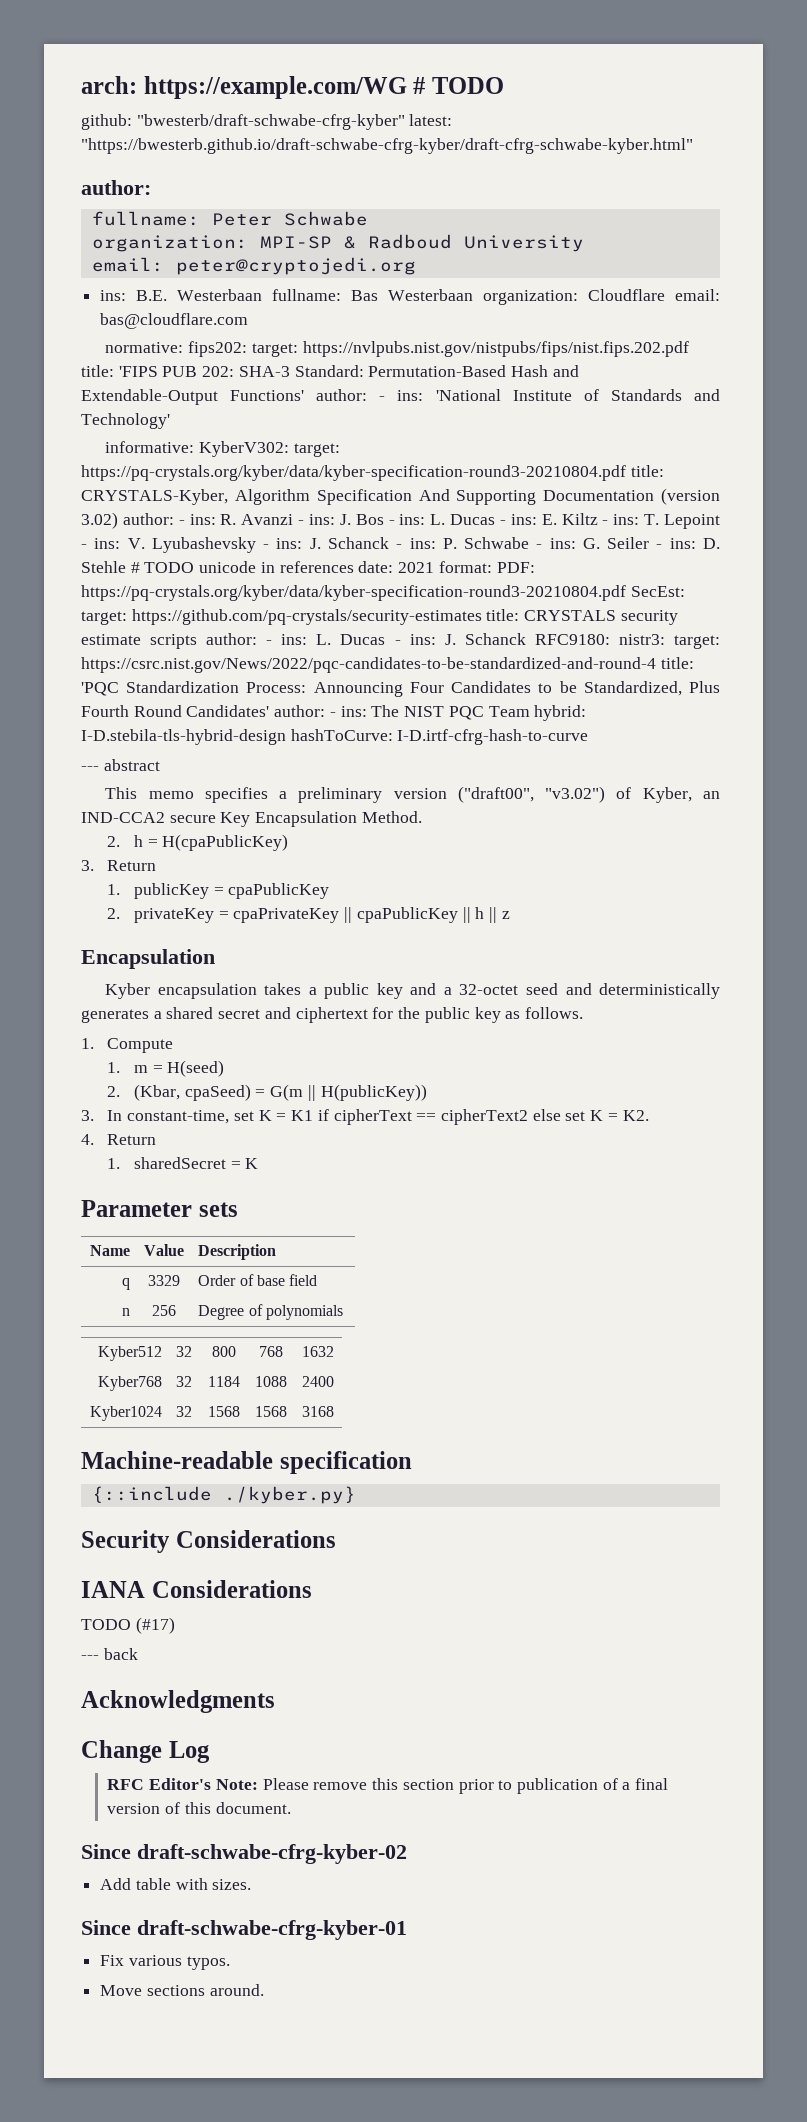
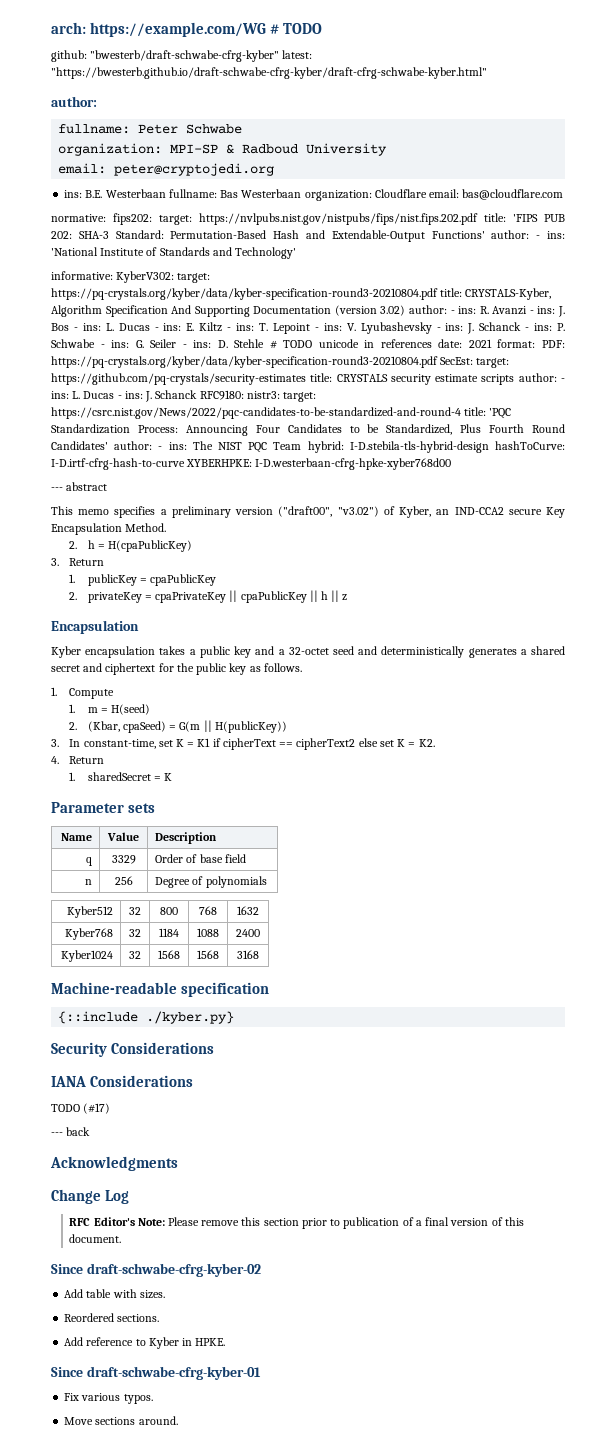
(589, 737) none -> [186,458,452,470] XYBERHPKE: I-D.westerbaan-cfrg-hpke-xyber768d00
(252, 1884) none -> [64,1313,160,1322] [64,1337,226,1349] // Reordered sections. // Add reference to Kyber in HPKE.

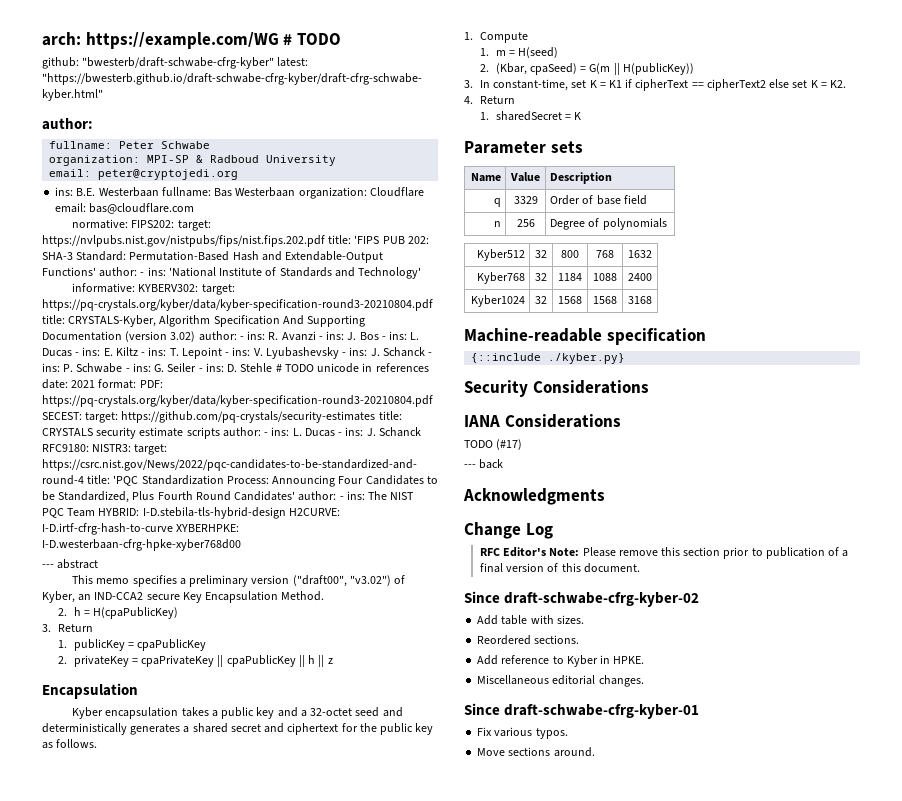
[113,213,152,225] fips202: -> [131,220,175,228] FIPS202:
[116,271,175,283] KyberV302: -> [138,284,199,292] KYBERV302:
[440,357,474,365] SecEst: -> [42,412,82,420] SECEST:
[246,391,280,399] nistr3: -> [92,444,132,452] NISTR3:
[307,441,565,453] hybrid: I-D.stebila-tls-hybrid-design hashToCurve: -> [98,507,340,519] HYBRID: I-D.stebila-tls-hybrid-design H2CURVE:
(226, 1342) none -> [477,675,644,687] // Miscellaneous editorial changes.

